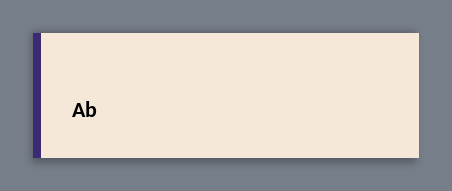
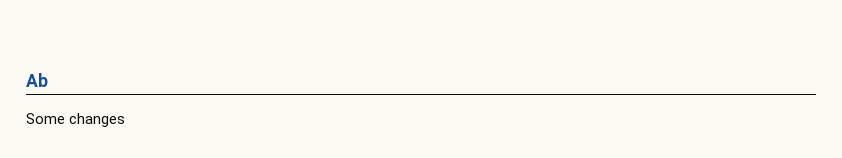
(97, 109) none -> [26,113,126,127] // Some changes

